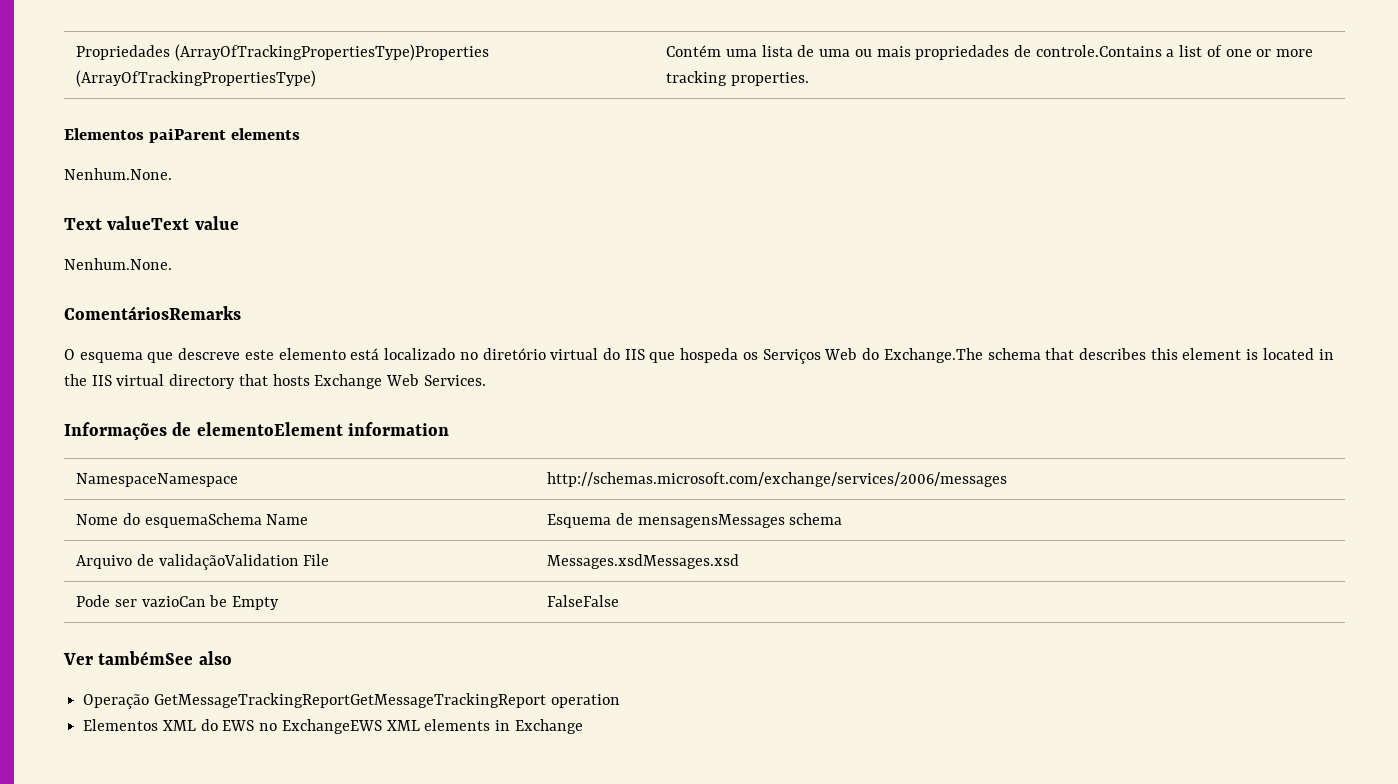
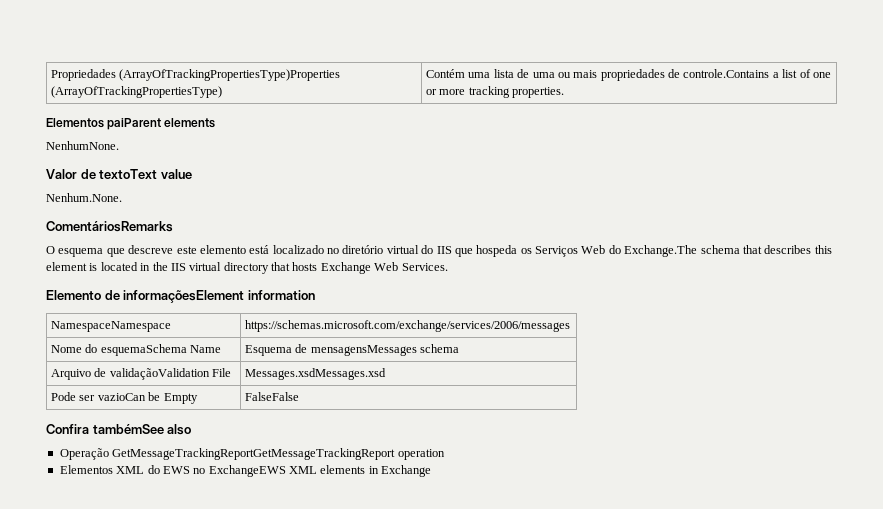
[64,168,172,180] [64,216,190,230] Nenhum.None. // Text valueText -> [46,141,119,150] [46,169,158,179] NenhumNone. // Valor de textoText
[64,422,343,440] Informações de elementoElement -> [46,290,245,303] Elemento de informaçõesElement
[547,472,1008,487] http://schemas.microsoft.com/exchange/services/2006/messages -> [245,320,571,332] https://schemas.microsoft.com/exchange/services/2006/messages
[63,653,93,665] Ver -> [46,424,89,434] Confira

